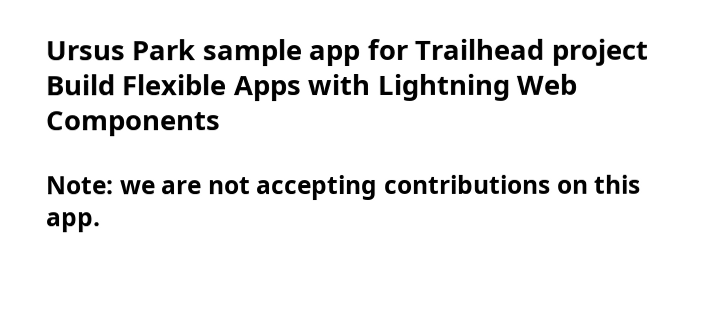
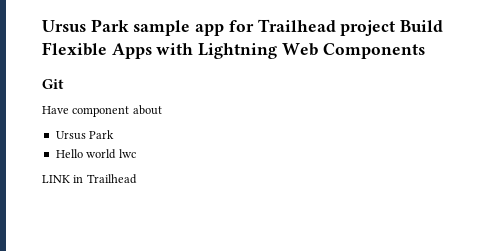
[46,174,642,201] [46,212,101,233] Note: we are not accepting contributions on this app. -> [42,79,64,89] [42,105,162,117] [55,130,115,140] [55,149,136,159] [42,174,137,184] Git // Have component about // Ursus Park // Hello world lwc // LINK in Trailhead

